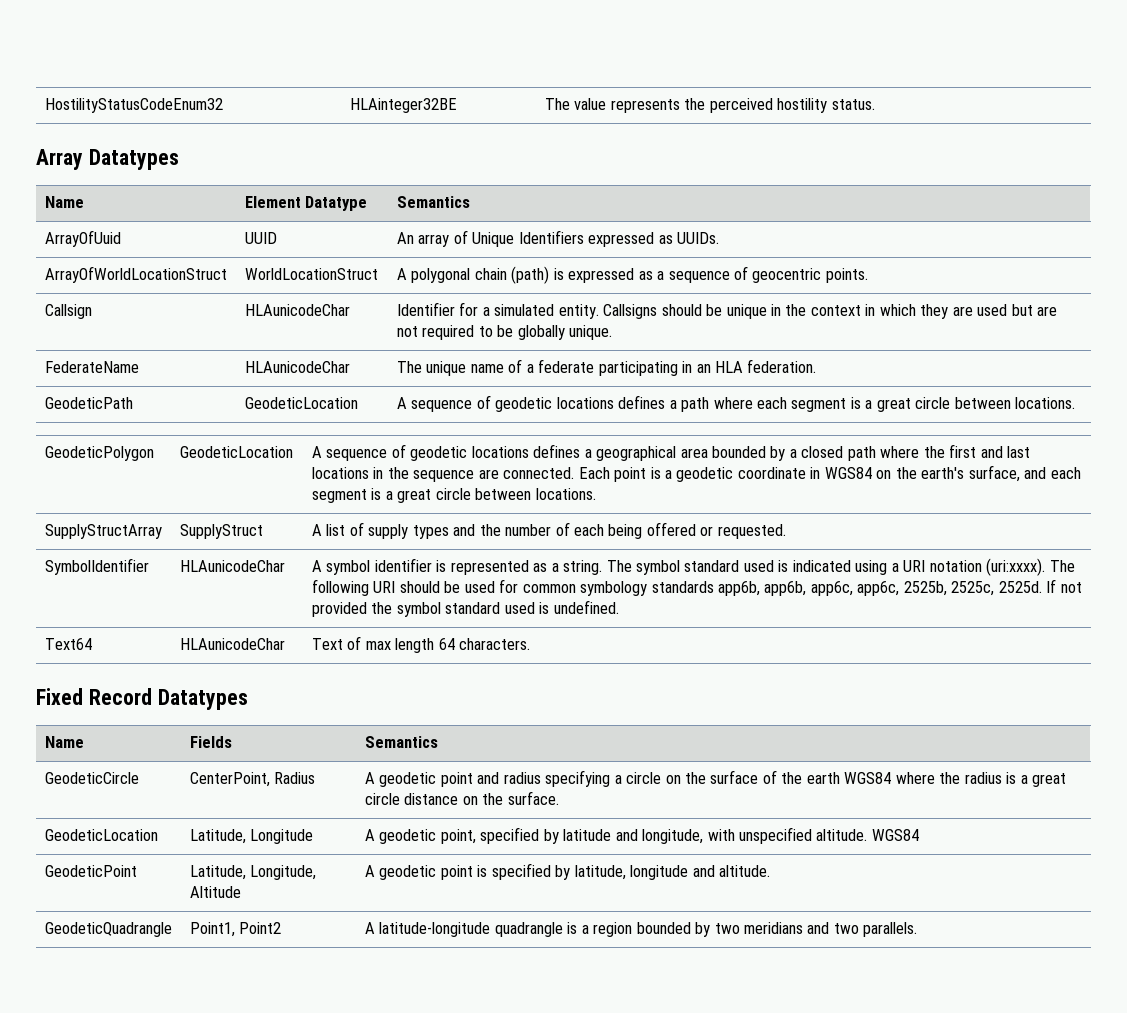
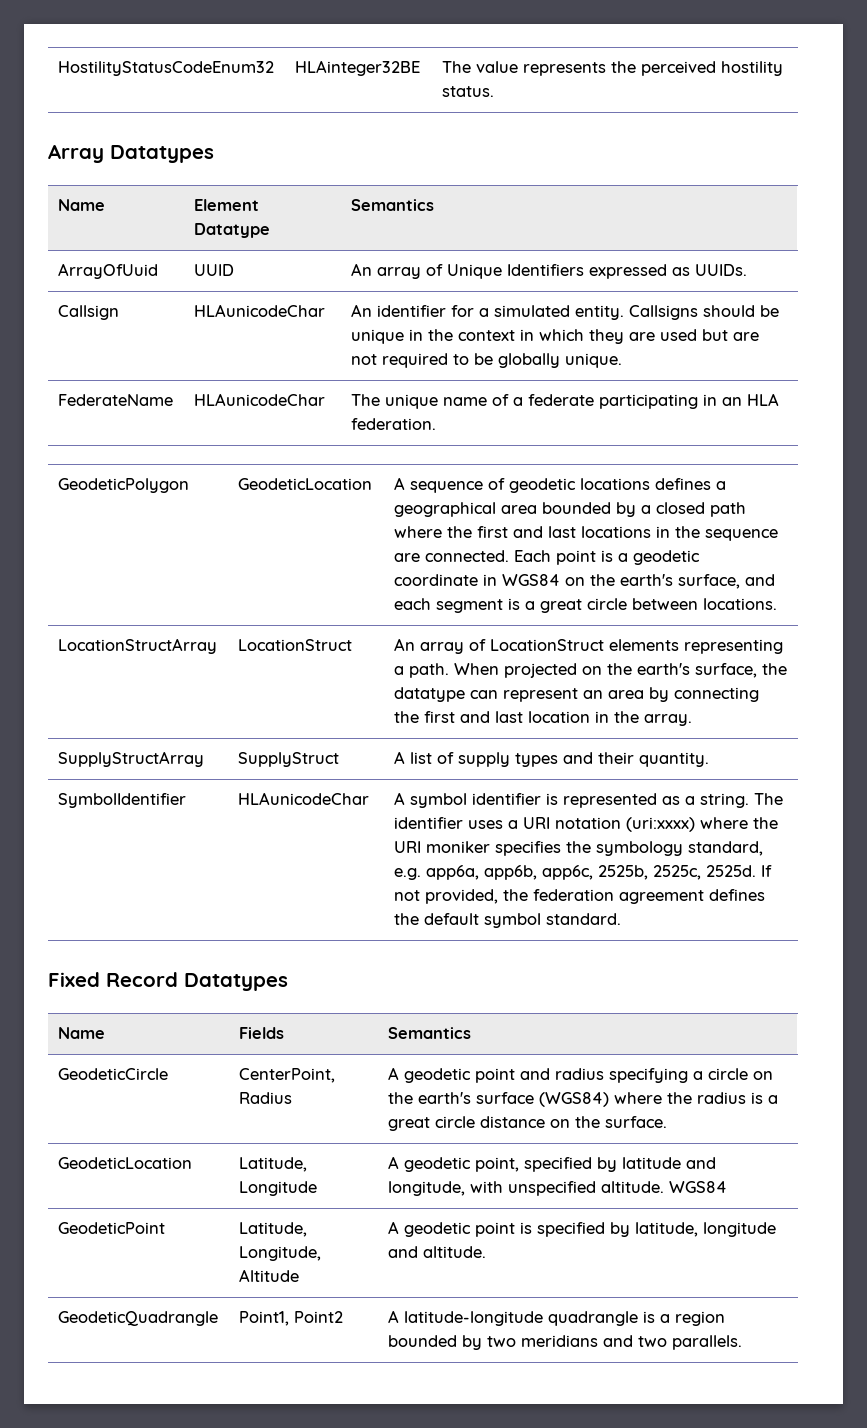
[44,266,227,283] [244,268,378,280] [396,266,868,284] // ArrayOfWorldLocationStruct | WorldLocationStruct | A polygonal chain (path) is expressed as a sequence of geocentric points. -> (748, 270) none
[396,302,455,316] Identifier -> [351,304,447,317] An identifier
[44,397,133,409] [244,397,358,409] [396,395,1076,412] // GeodeticPath | GeodeticLocation | A sequence of geodetic locations defines a path where each segment is a great circle between locations. -> (437, 424) none
(596, 494) none -> [58,638,218,654] [238,639,353,651] [394,638,784,654] [394,663,788,678] [394,687,760,702] [394,711,693,726] // LocationStructArray | LocationStruct | An array of LocationStruct elements representing a path. When projected on the earth's surface, the datatype can represent an area by connecting the first and last location in the array.
[479,522,786,539] the number of each being offered or requested. -> [598,752,710,767] their quantity.
[635,558,1075,576] [311,579,853,596] symbol standard used is indicated using a URI notation (uri:xxxx). The following URI should be used for common symbology standards app6b, app6b, app6c, -> [394,817,779,832] [394,841,764,856] [394,865,538,880] identifier uses a URI notation (uri:xxxx) where the URI moniker specifies the symbology standard, e.g. app6a, app6b,
[311,600,619,617] [44,638,92,650] [179,638,285,650] [311,636,531,653] provided the symbol standard used is undefined. // Text64 | HLAunicodeChar | Text of max length 64 characters. -> [425,889,766,904] [394,913,622,928] provided, the federation agreement defines the default symbol standard.
[710,770,892,784] surface of the earth WGS84 -> [418,1092,610,1107] earth's surface (WGS84)

